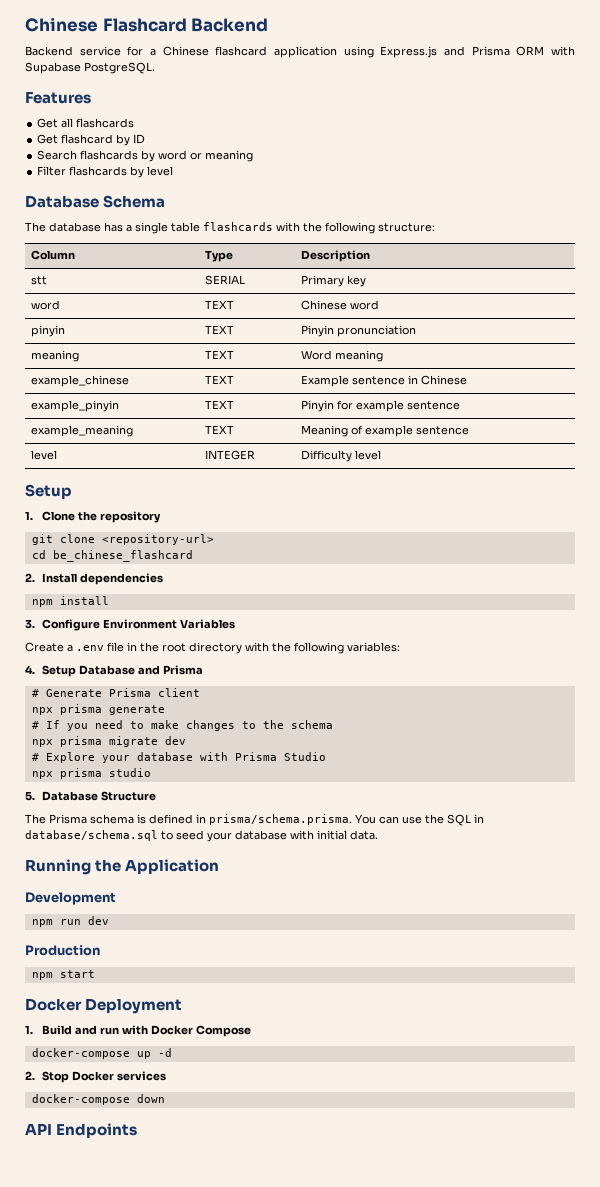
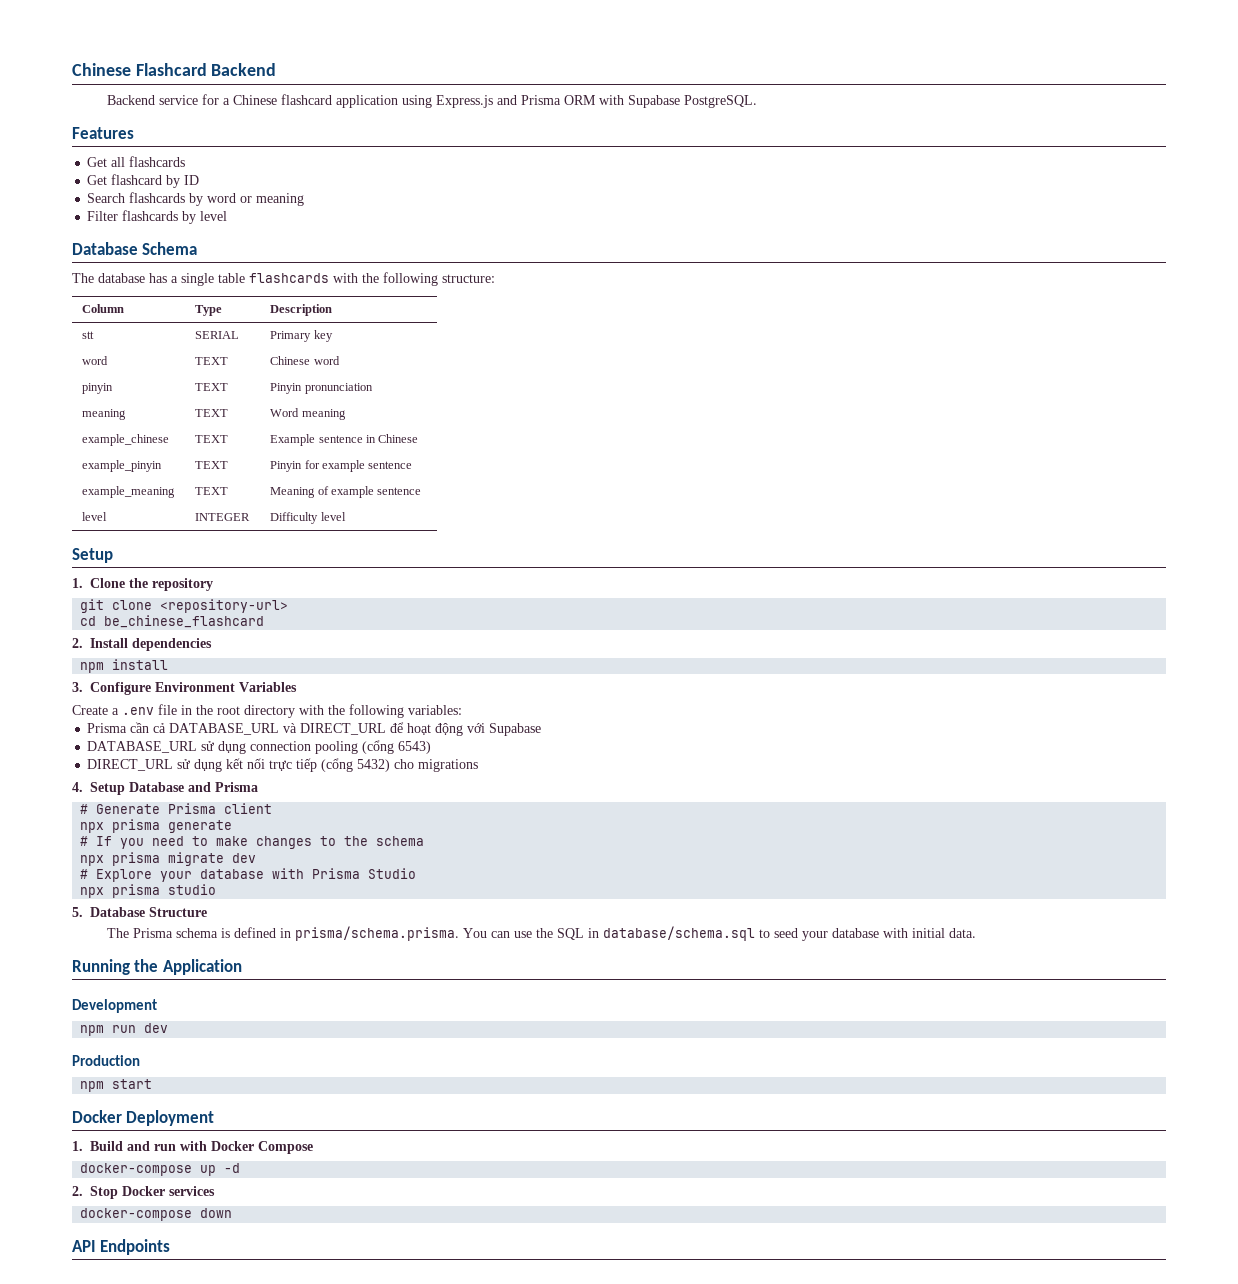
(400, 647) none -> [87,722,542,736] [87,740,432,754] [87,758,479,772] // Prisma cần cả DATABASE_URL và DIRECT_URL để hoạt động với Supabase // DATABASE_URL sử dụng connection pooling (cổng 6543) // DIRECT_URL sử dụng kết nối trực tiếp (cổng 5432) cho migrations

